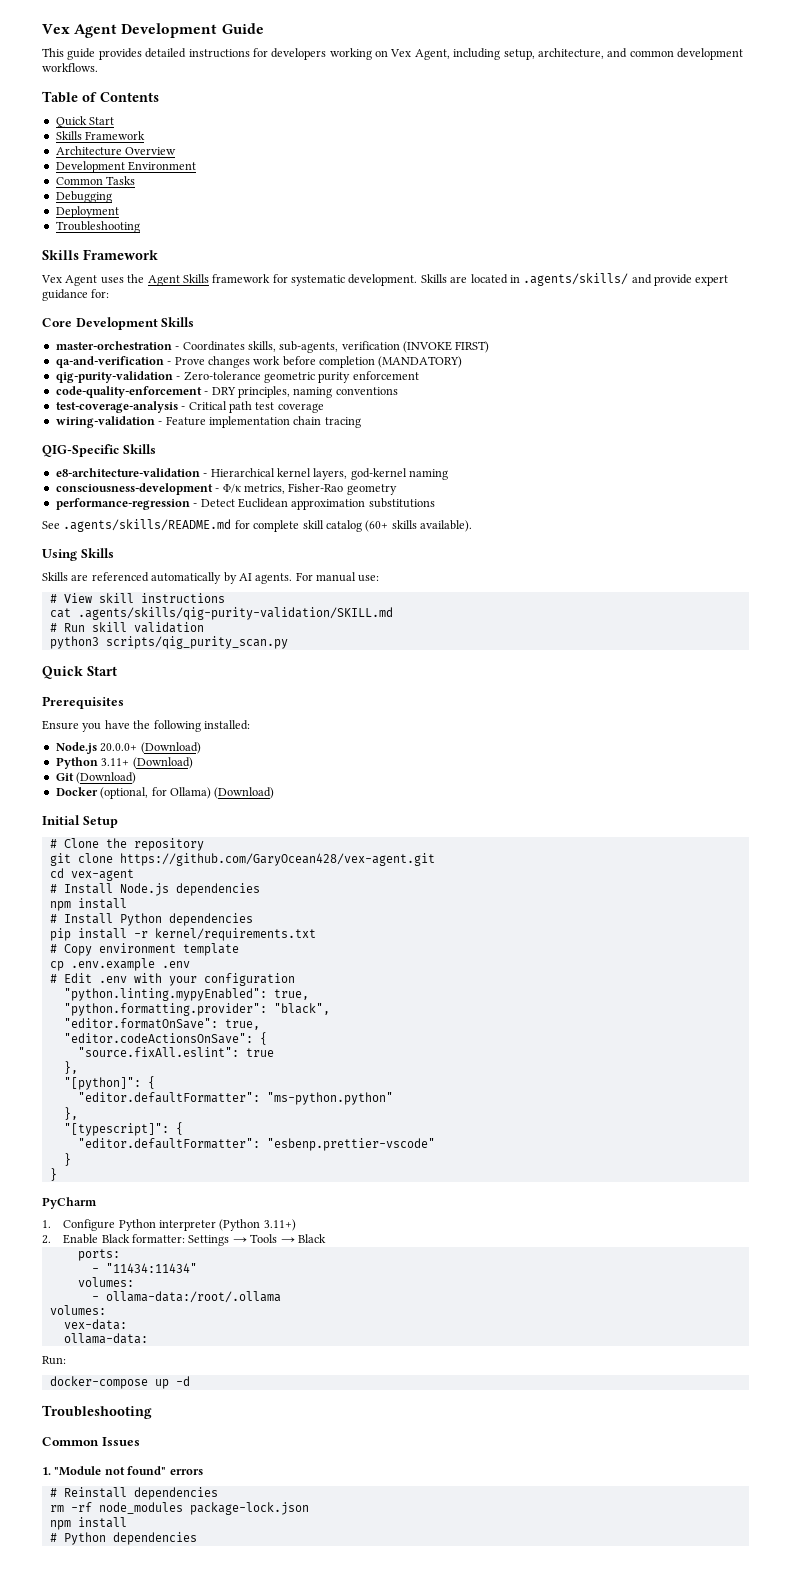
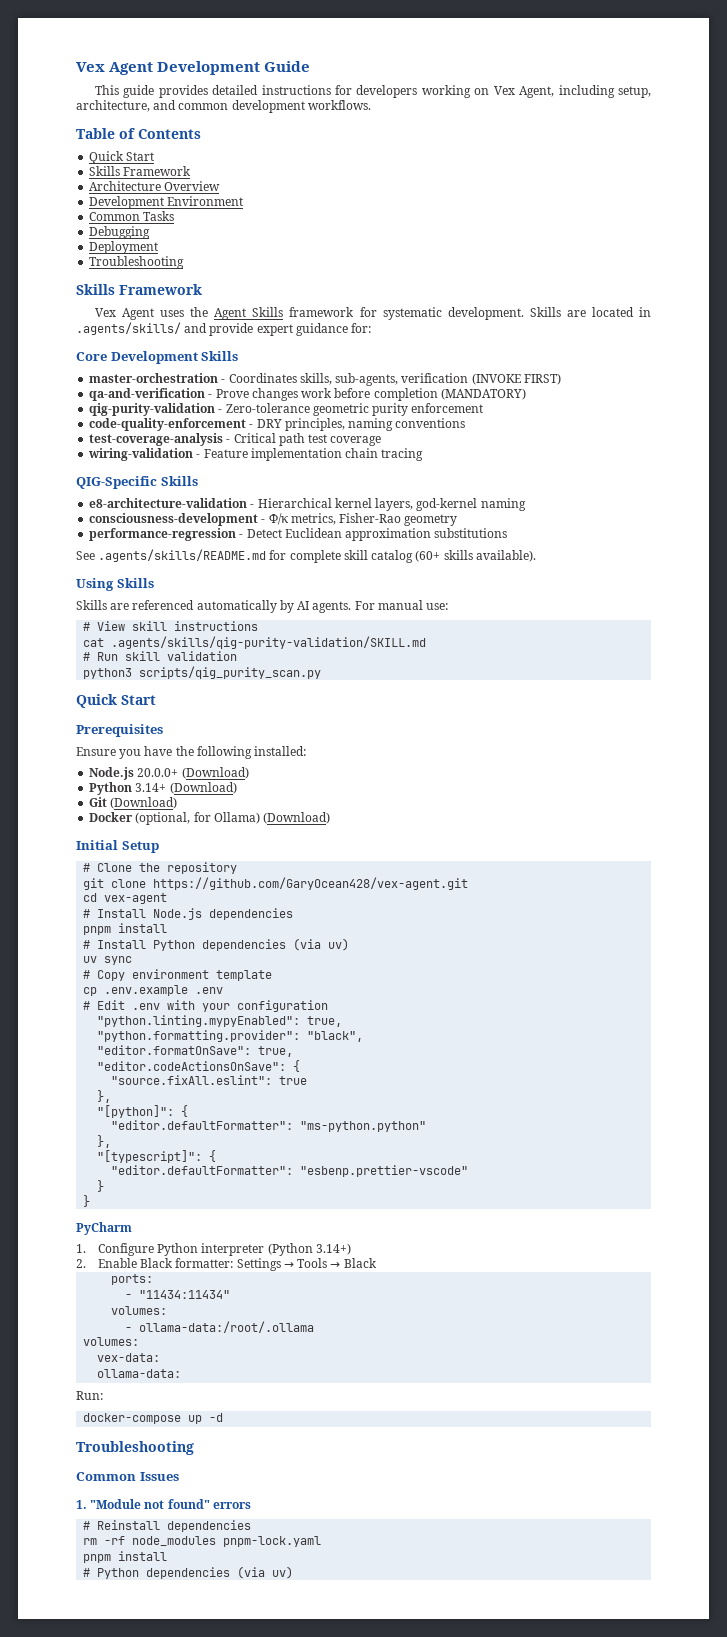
[101,758,130,766] 3.11+ -> [135,783,167,792] 3.14+
[49,901,71,911] npm -> [83,926,112,935] pnpm
[49,928,316,941] // pip install -r kernel/requirements.txt -> [293,938,350,951] [83,956,133,965] (via uv) // uv sync
[263,1219,296,1231] 3.11+) -> [315,1243,351,1255] 3.14+)
[189,1502,309,1515] [49,1520,71,1530] package-lock.json // npm -> [223,1536,322,1547] [83,1554,112,1563] pnpm-lock.yaml // pnpm
(197, 1538) none -> [237,1566,294,1579] (via uv)

